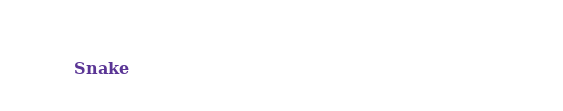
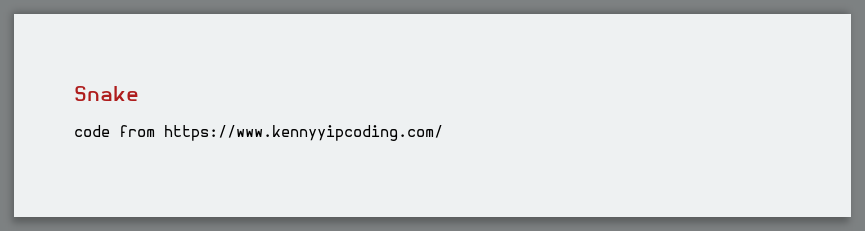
(129, 68) none -> [74,125,443,141] // code from https://www.kennyyipcoding.com/

